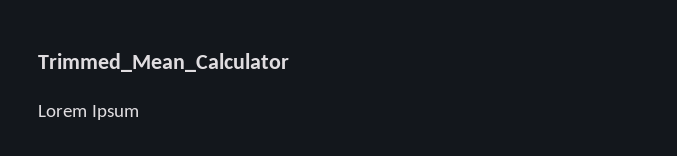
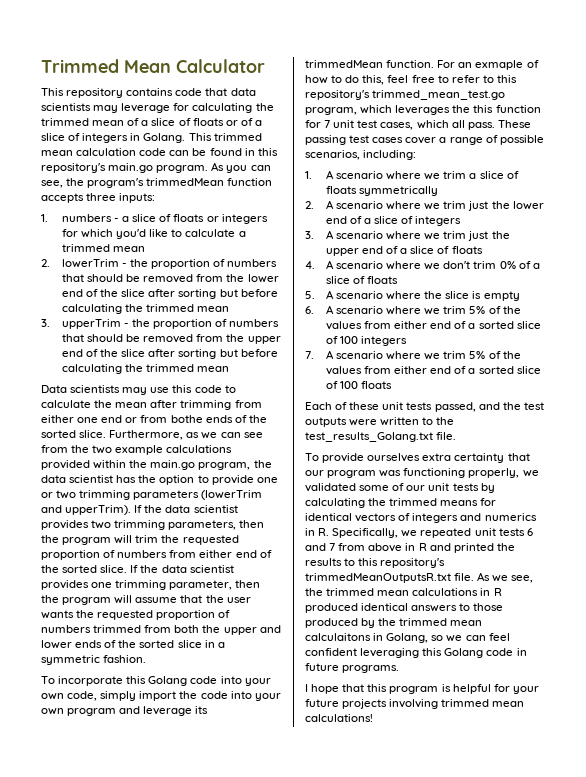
[38,53,289,72] [38,105,139,120] Trimmed_Mean_Calculator // Lorem Ipsum -> [41,59,265,73] [41,88,256,98] [41,103,274,113] [41,118,262,126] [41,133,262,143] [41,148,278,156] [41,162,271,173] [41,178,273,188] [41,193,156,203] [41,214,268,224] [61,229,246,239] [61,244,145,252] [41,259,278,269] [61,274,279,283] [61,289,278,299] [61,304,230,314] [41,319,280,329] [61,334,281,344] [61,349,278,359] [61,364,230,374] [41,385,236,395] [41,400,262,410] [41,415,267,423] [41,430,263,440] [41,445,233,455] [41,460,272,470] [41,475,278,485] [41,490,263,500] [41,505,238,515] [41,520,265,530] [41,535,239,545] [41,550,272,560] [41,565,234,573] [41,580,261,590] [41,595,251,605] [41,610,231,620] [41,625,281,635] [41,640,225,649] [41,655,147,665] [41,676,271,686] [41,691,281,701] [41,706,209,716] [305,60,539,70] [305,75,517,85] [305,90,506,100] [305,105,541,115] [305,120,531,130] [305,135,544,145] [305,150,417,160] [305,170,519,180] [325,186,438,196] [305,200,544,211] [325,216,462,226] [305,230,510,241] [325,246,483,256] [305,260,540,270] [325,276,399,284] [305,290,520,301] [305,305,521,315] [325,321,541,330] [325,336,408,346] [305,350,521,360] [325,366,541,375] [325,381,393,389] [305,402,544,412] [305,417,455,427] [305,432,457,442] [305,453,530,463] [305,468,539,478] [305,483,495,493] [305,498,497,508] [305,513,537,523] [305,528,533,538] [305,543,515,553] [305,558,446,568] [305,572,534,583] [305,588,502,596] [305,603,504,613] [305,618,483,628] [305,633,510,643] [305,648,527,658] [305,663,400,673] [305,684,539,694] [305,699,525,709] [305,714,373,722] Trimmed Mean Calculator // This repository contains code that data scientists may leverage for calculating the trimmed mean of a slice of floats or of a slice of integers in Golang. This trimmed mean calculation code can be found in this repository's main.go program. As you can see, the program's trimmedMean function accepts three inputs: // 1. numbers - a slice of floats or integers for which you'd like to calculate a trimmed mean // 2. lowerTrim - the proportion of numbers that should be removed from the lower end of the slice after sorting but before calculating the trimmed mean // 3. upperTrim - the proportion of numbers that should be removed from the upper end of the slice after sorting but before calculating the trimmed mean // Data scientists may use this code to calculate the mean after trimming from either one end or from bothe ends of the sorted slice. Furthermore, as we can see from the two example calculations provided within the main.go program, the data scientist has the option to provide one or two trimming parameters (lowerTrim and upperTrim). If the data scientist provides two trimming parameters, then the program will trim the requested proportion of numbers from either end of the sorted slice. If the data scientist provides one trimming parameter, then the program will assume that the user wants the requested proportion of numbers trimmed from both the upper and lower ends of the sorted slice in a symmetric fashion. // To incorporate this Golang code into your own code, simply import the code into your own program and leverage its trimmedMean function. For an exmaple of how to do this, feel free to refer to this repository's trimmed_mean_test.go program, which leverages the this function for 7 unit test cases, which all pass. These passing test cases cover a range of possible scenarios, including: // 1. A scenario where we trim a slice of floats symmetrically // 2. A scenario where we trim just the lower end of a slice of integers // 3. A scenario where we trim just the upper end of a slice of floats // 4. A scenario where we don't trim 0% of a slice of floats // 5. A scenario where the slice is empty // 6. A scenario where we trim 5% of the values from either end of a sorted slice of 100 integers // 7. A scenario where we trim 5% of the values from either end of a sorted slice of 100 floats // Each of these unit tests passed, and the test outputs were written to the test_results_Golang.txt file. // To provide ourselves extra certainty that our program was functioning properly, we validated some of our unit tests by calculating the trimmed means for identical vectors of integers and numerics in R. Specifically, we repeated unit tests 6 and 7 from above in R and printed the results to this repository's trimmedMeanOutputsR.txt file. As we see, the trimmed mean calculations in R produced identical answers to those produced by the trimmed mean calculaitons in Golang, so we can feel confident leveraging this Golang code in future programs. // I hope that this program is helpful for your future projects involving trimmed mean calculations!

